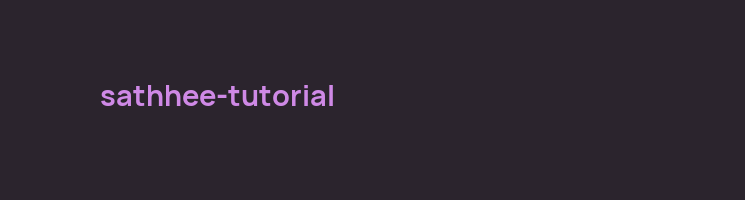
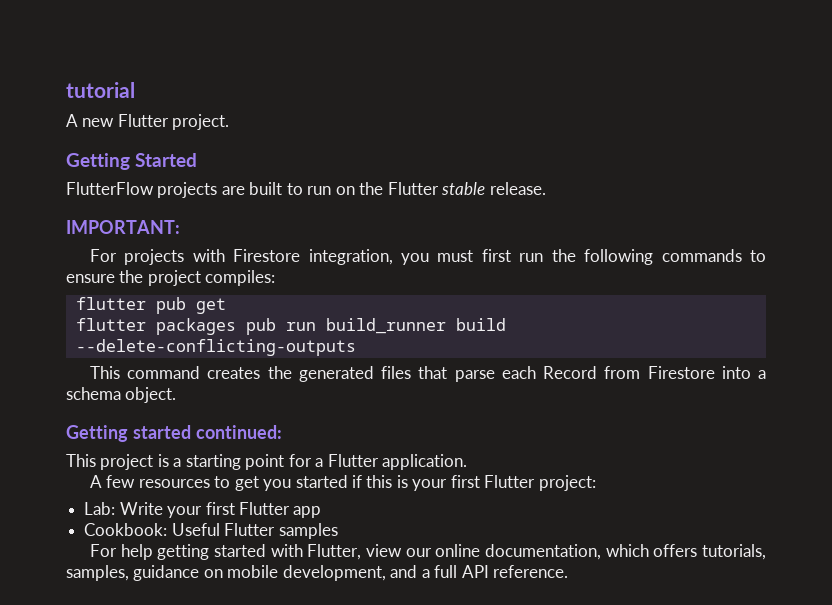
[100,85,335,106] sathhee-tutorial -> [66,82,135,98] [66,114,230,130] [66,153,198,170] [66,182,546,198] [66,220,180,234] [89,249,767,265] [66,270,276,286] [75,297,226,314] [75,318,506,335] [75,339,356,356] [89,366,766,382] [66,387,177,403] [66,425,282,442] [66,454,468,470] [89,475,596,491] [84,502,322,518] [84,523,338,539] [89,544,767,560] [66,565,569,581] tutorial // A new Flutter project. // Getting Started // FlutterFlow projects are built to run on the Flutter stable release. // IMPORTANT: // For projects with Firestore integration, you must first run the following commands to ensure the project compiles: // flutter pub get // flutter packages pub run build_runner build --delete-conflicting-outputs // This command creates the generated files that parse each Record from Firestore into a schema object. // Getting started continued: // This project is a starting point for a Flutter application. // A few resources to get you started if this is your first Flutter project: // Lab: Write your first Flutter app // Cookbook: Useful Flutter samples // For help getting started with Flutter, view our online documentation, which offers tutorials, samples, guidance on mobile development, and a full API reference.

